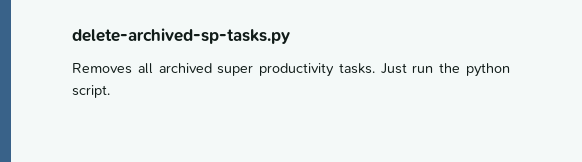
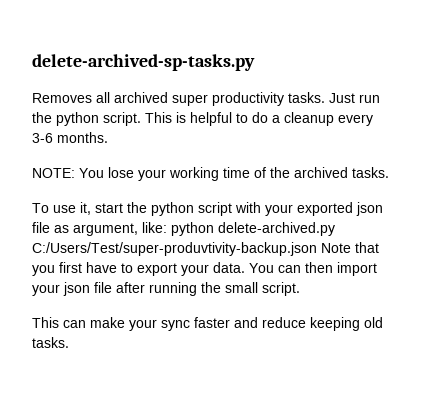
(110, 91) none -> [145,112,373,126] [32,132,108,143] [32,167,389,181] [32,202,383,216] [32,222,335,236] [32,242,379,256] [32,262,377,276] [32,282,300,296] [32,317,383,331] [32,337,69,348] This is helpful to do a cleanup every 3-6 months. // NOTE: You lose your working time of the archived tasks. // To use it, start the python script with your exported json file as argument, like: python delete-archived.py C:/Users/Test/super-produvtivity-backup.json Note that you first have to export your data. You can then import your json file after running the small script. // This can make your sync faster and reduce keeping old tasks.

